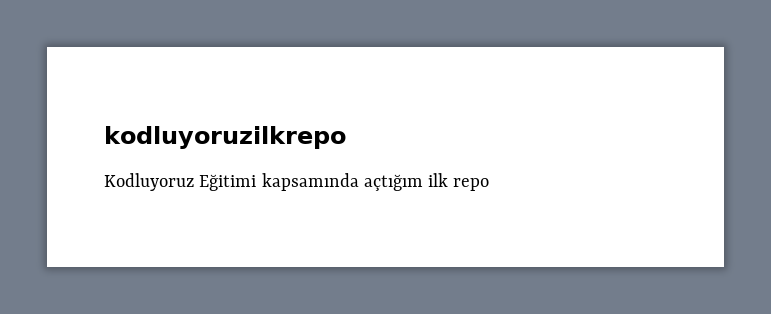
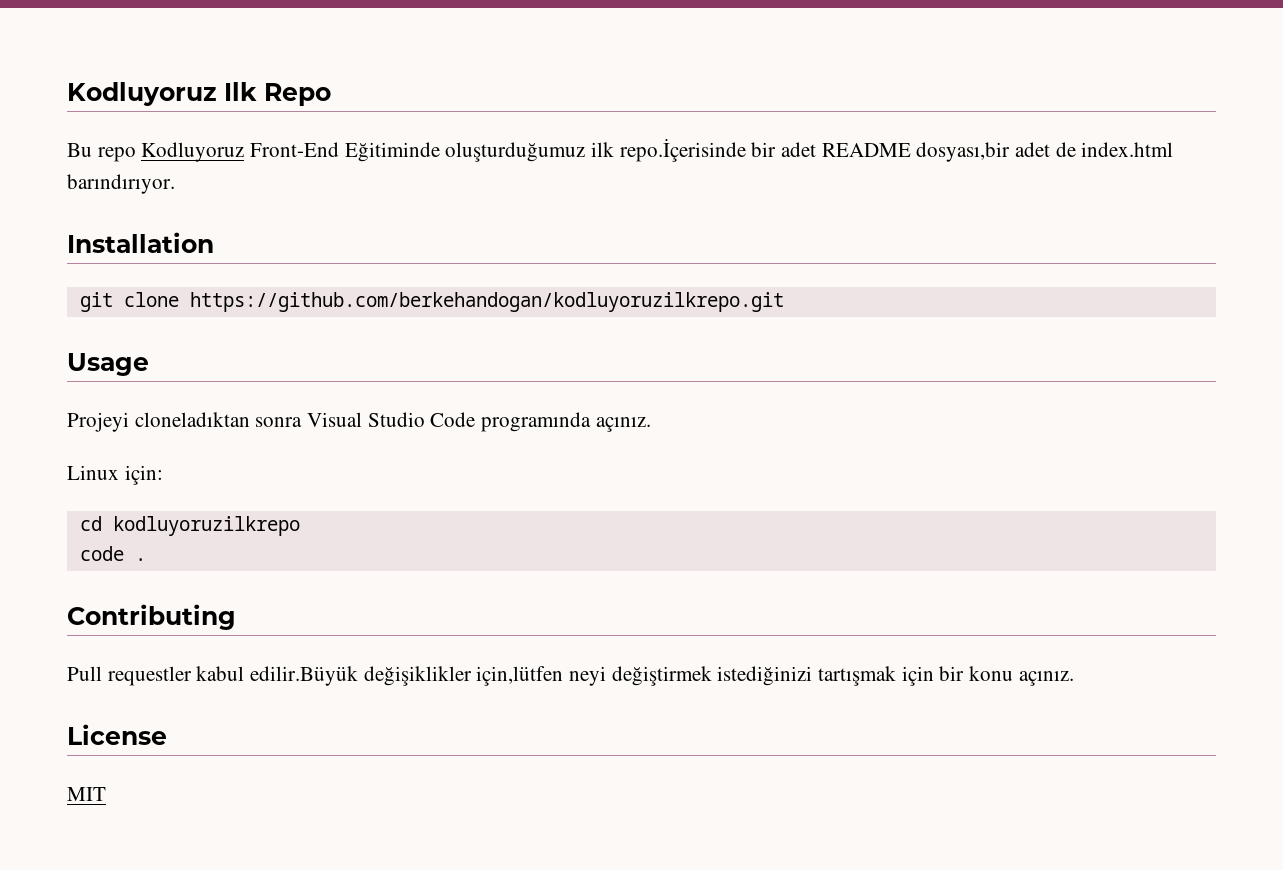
[104,126,346,149] [104,173,490,191] kodluyoruzilkrepo // Kodluyoruz Eğitimi kapsamında açtığım ilk repo -> [67,82,331,106] [67,139,1174,162] [67,174,175,194] [67,232,214,253] [79,292,784,312] [67,353,149,376] [67,412,651,432] [67,465,163,485] [79,516,300,536] [79,546,146,561] [67,604,236,630] [67,666,1074,686] [67,724,167,745] [67,787,106,801] Kodluyoruz Ilk Repo // Bu repo Kodluyoruz Front-End Eğitiminde oluşturduğumuz ilk repo.İçerisinde bir adet README dosyası,bir adet de index.html barındırıyor. // Installation // git clone https://github.com/berkehandogan/kodluyoruzilkrepo.git // Usage // Projeyi cloneladıktan sonra Visual Studio Code programında açınız. // Linux için: // cd kodluyoruzilkrepo // code . // Contributing // Pull requestler kabul edilir.Büyük değişiklikler için,lütfen neyi değiştirmek istediğinizi tartışmak için bir konu açınız. // License // MIT

